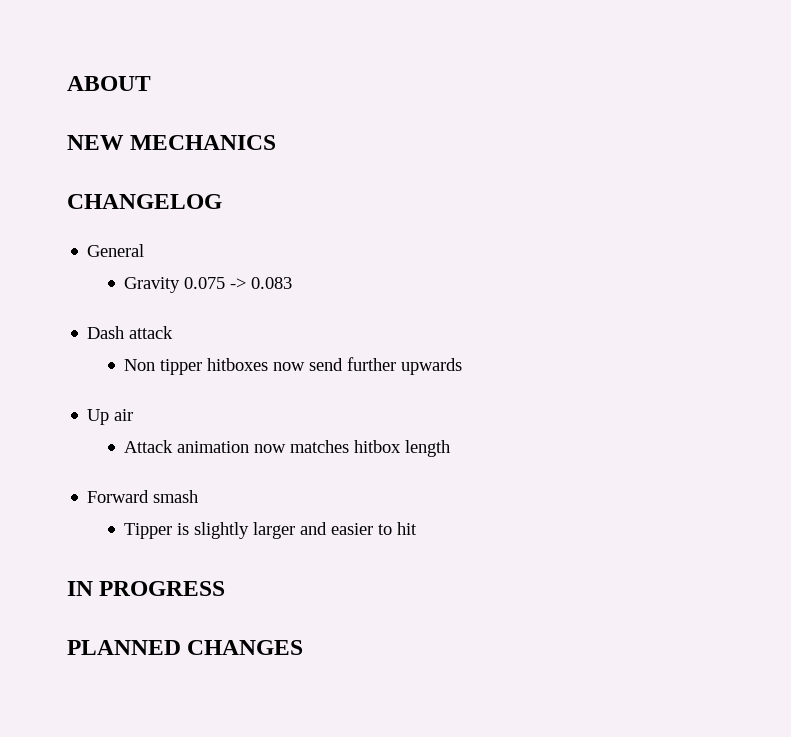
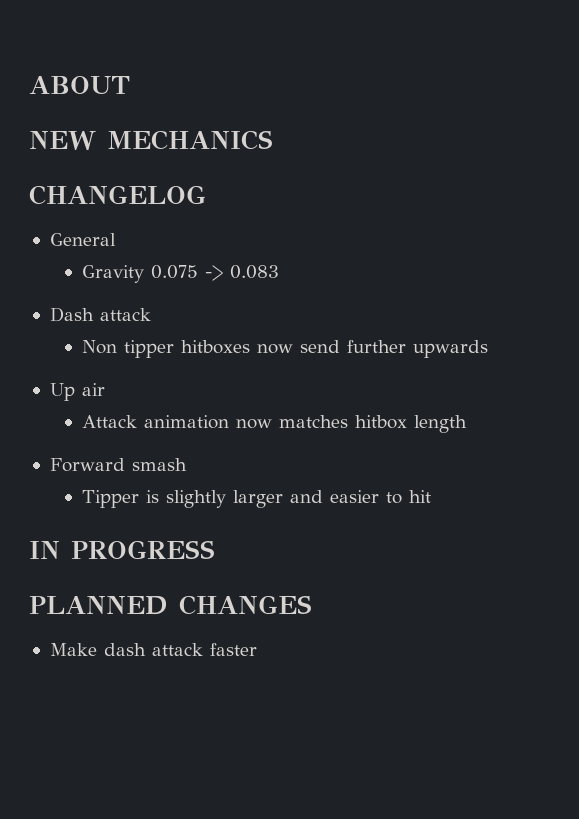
(304, 647) none -> [49,643,257,656] // Make dash attack faster

